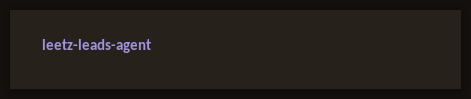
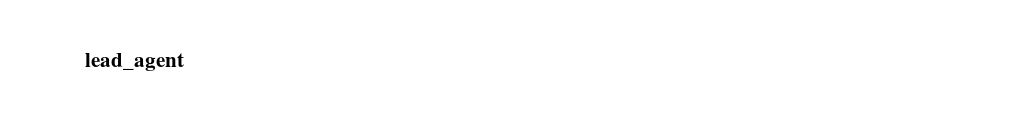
[42,39,151,53] leetz-leads-agent -> [85,53,184,71] lead_agent

